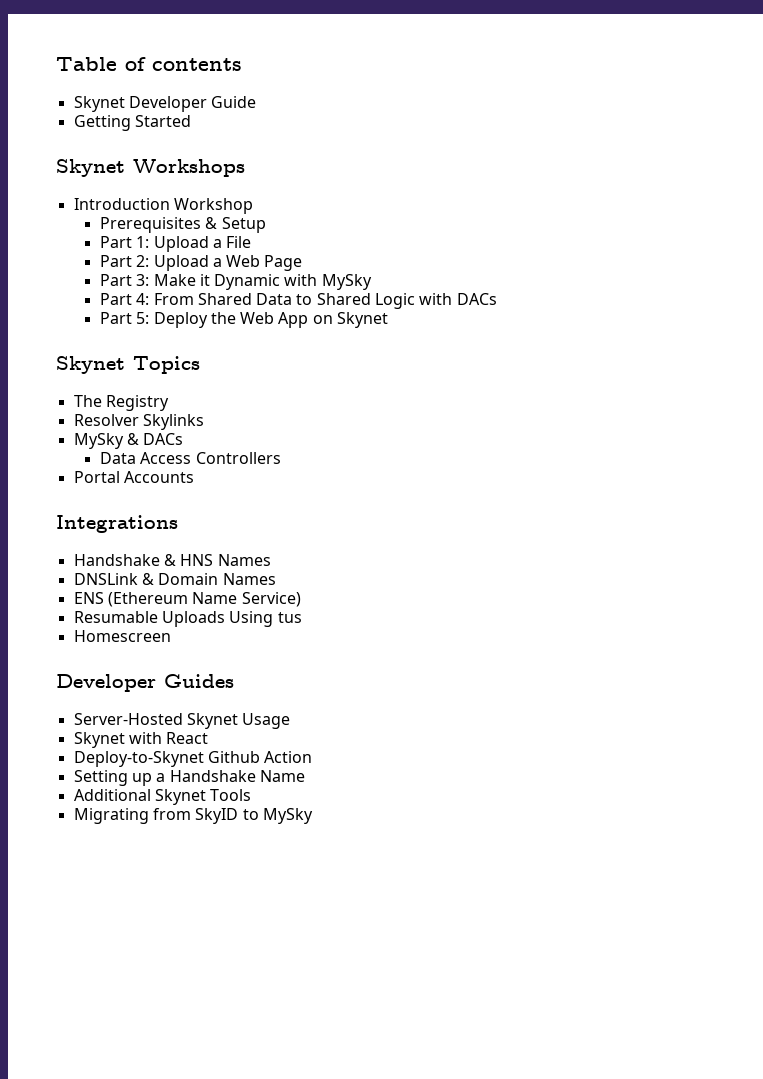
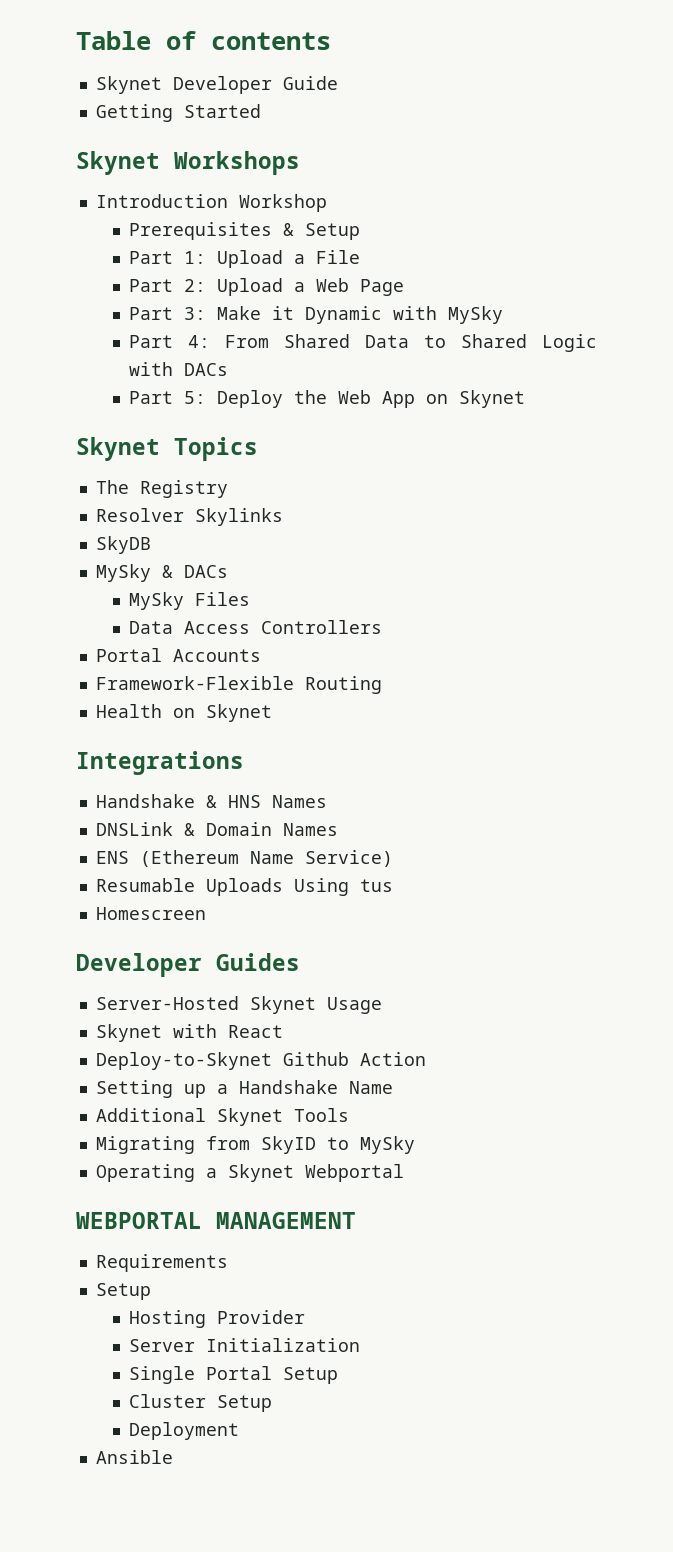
(204, 422) none -> [95,536,151,554] // SkyDB
(184, 439) none -> [128,592,250,610] // MySky Files
(194, 477) none -> [95,676,382,694] [95,704,272,722] // Framework-Flexible Routing // Health on Skynet
(313, 816) none -> [95,1164,404,1182] [76,1212,356,1229] [95,1254,228,1272] [95,1283,151,1300] [128,1310,305,1328] [128,1338,360,1352] [128,1366,338,1384] [128,1394,272,1412] [128,1422,239,1440] [95,1450,173,1464] // Operating a Skynet Webportal // WEBPORTAL MANAGEMENT // Requirements // Setup // Hosting Provider // Server Initialization // Single Portal Setup // Cluster Setup // Deployment // Ansible

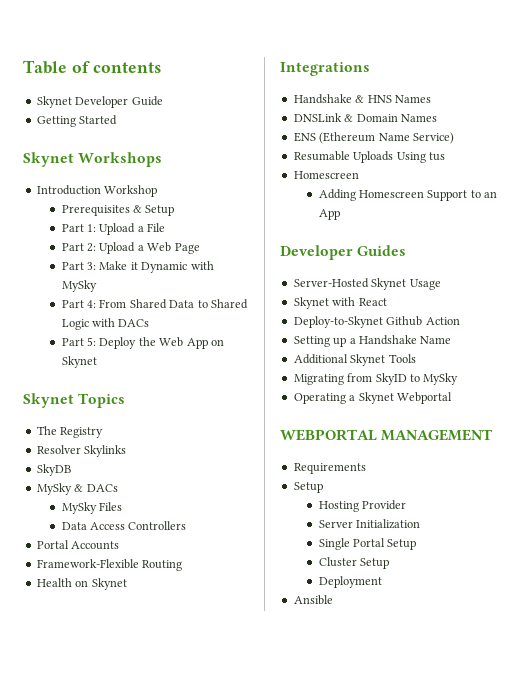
(206, 913) none -> [318,189,498,201] [318,209,340,220] // Adding Homescreen Support to an App

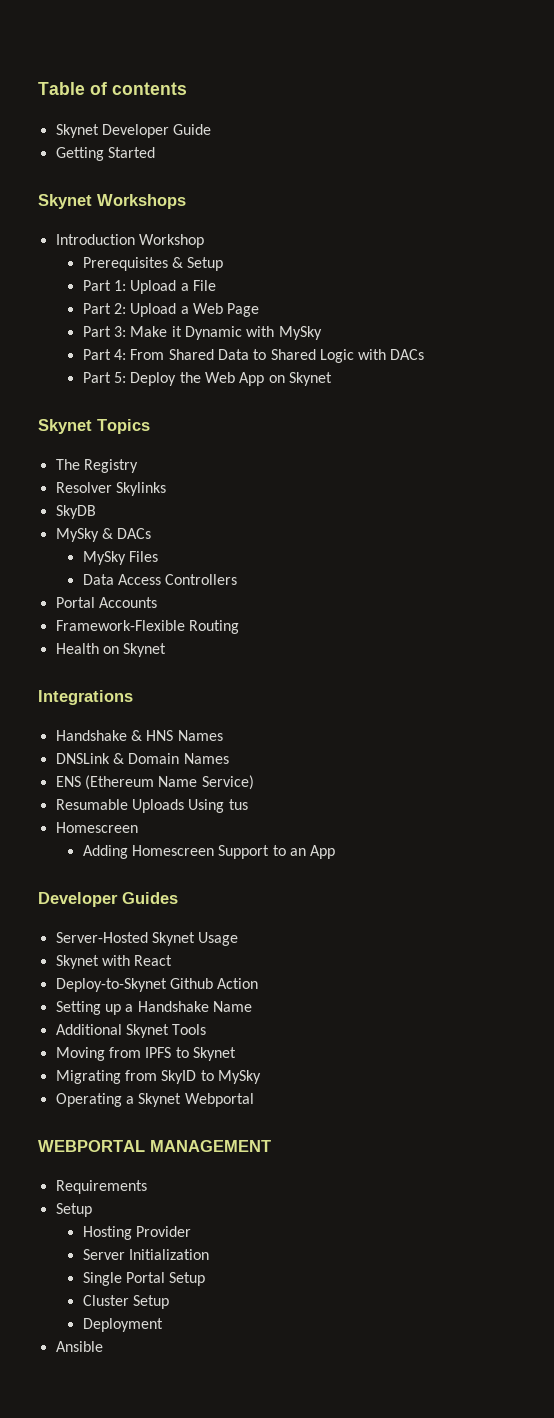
(416, 358) none -> [55,1047,236,1061] // Moving from IPFS to Skynet

